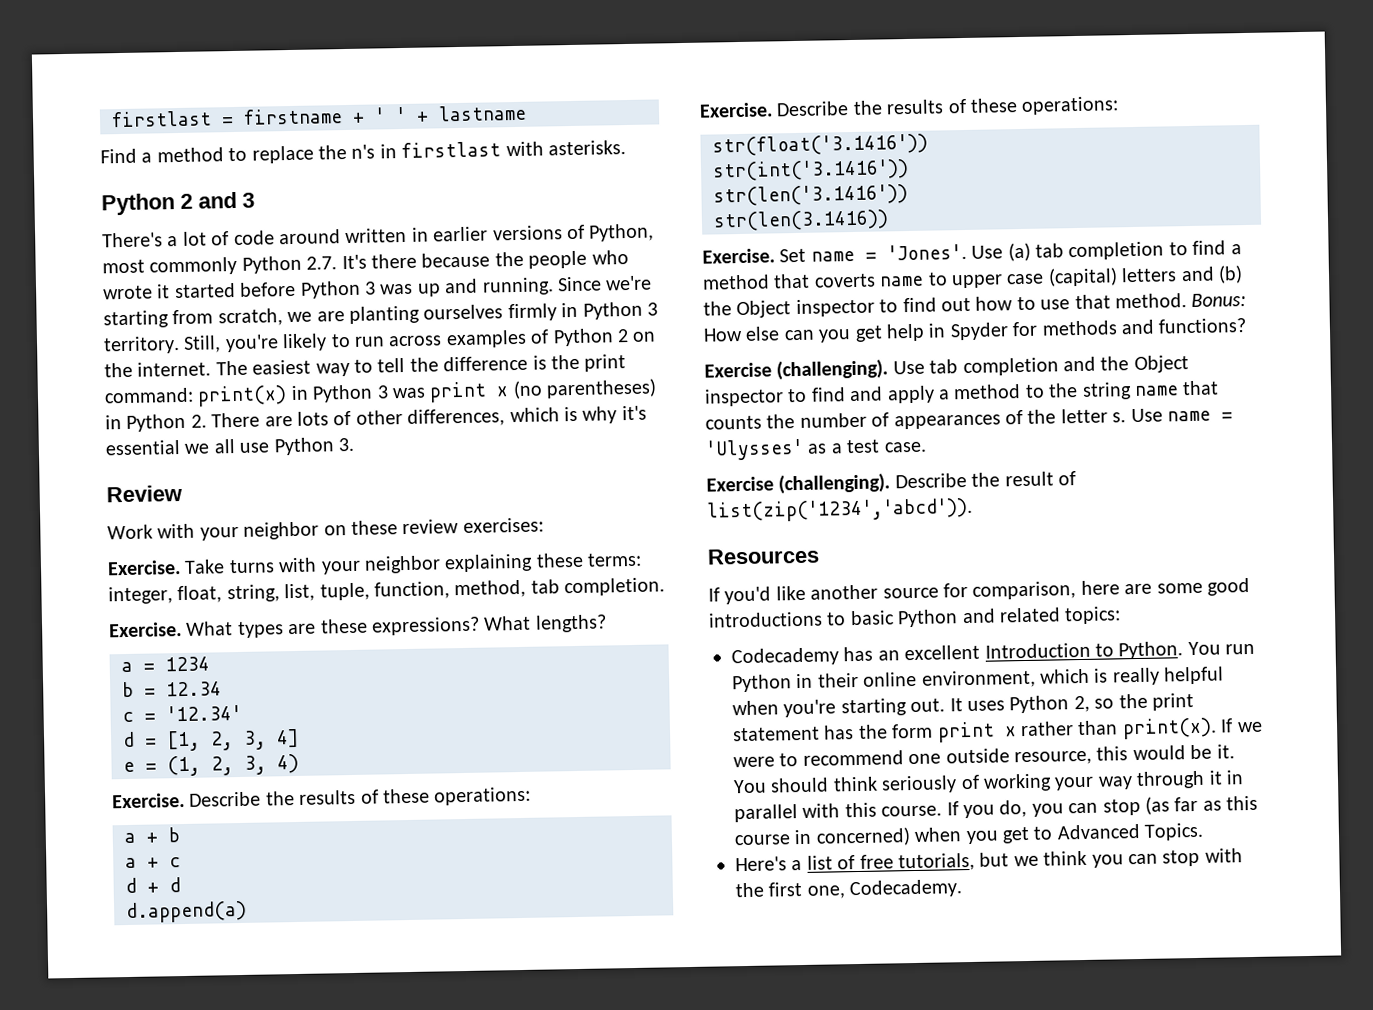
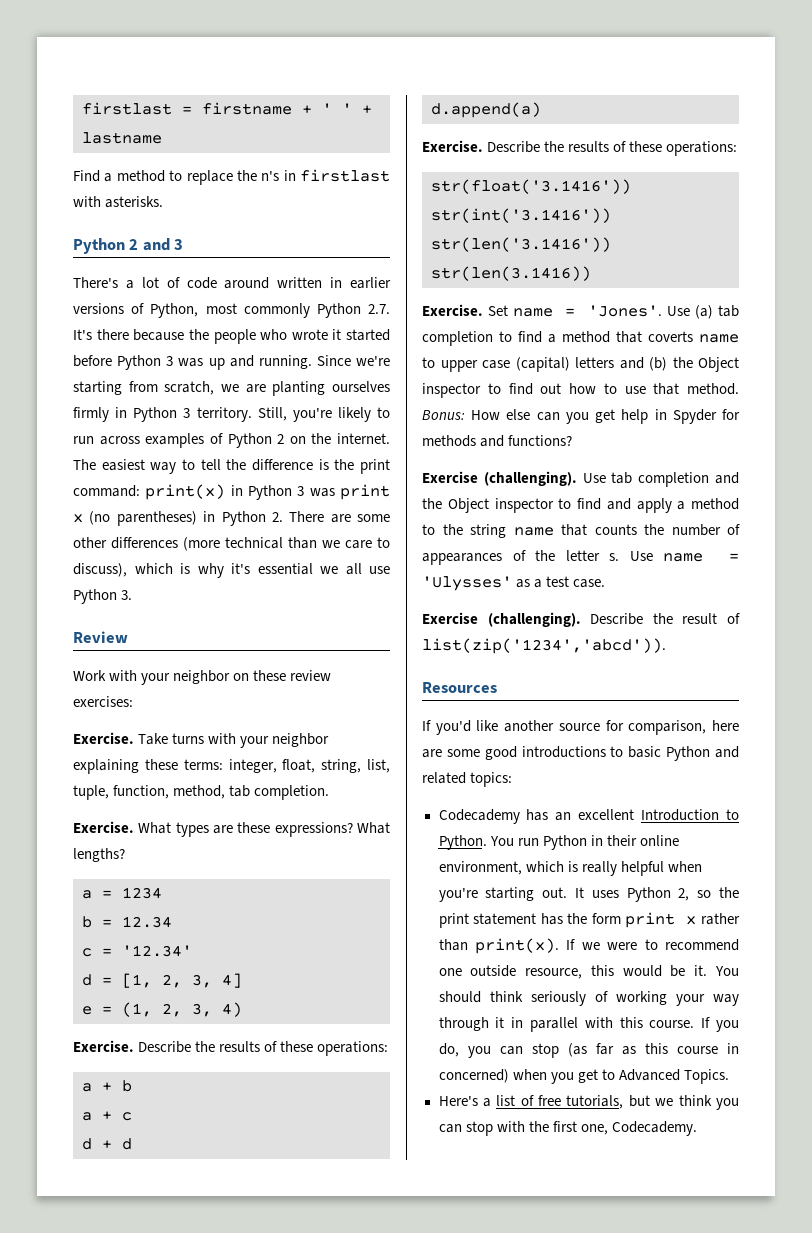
[297,408,506,427] lots of other differences, -> [357,514,390,522] [73,537,390,551] [73,563,127,577] some other differences (more technical than we care to discuss),

